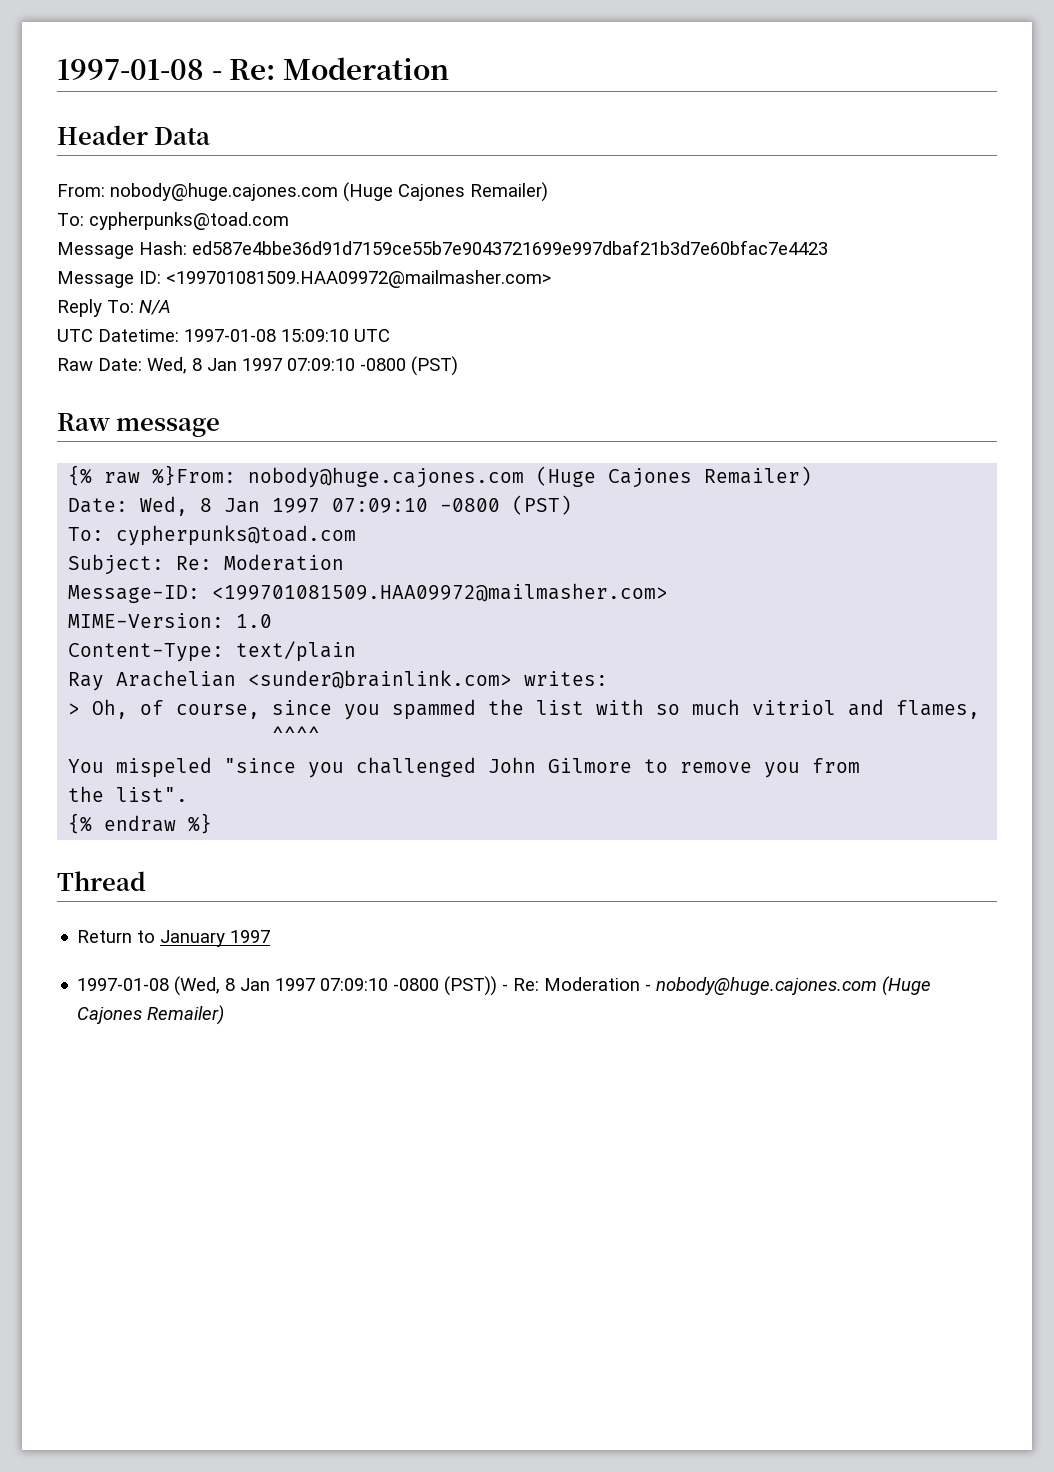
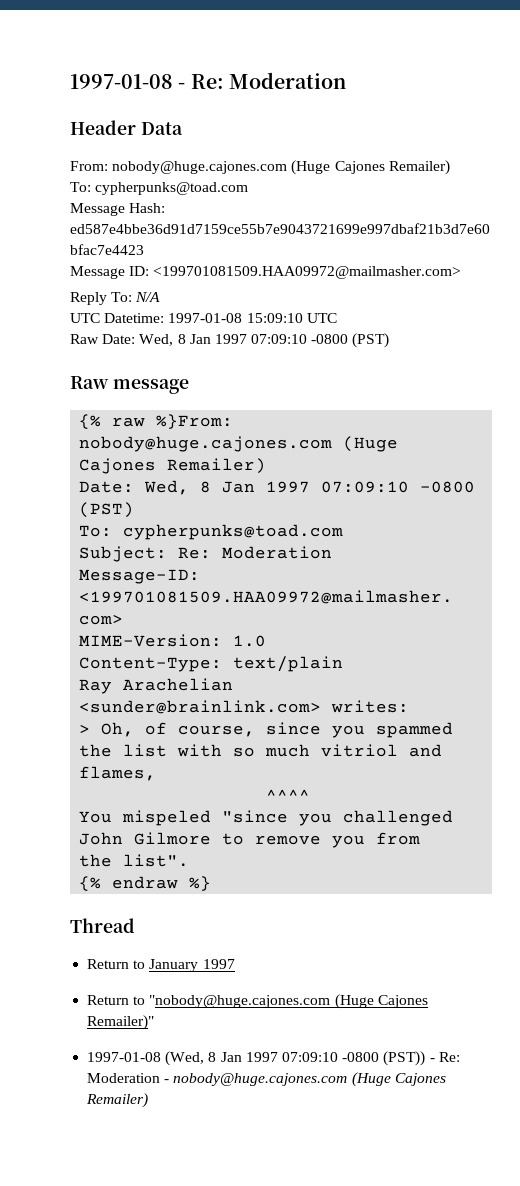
(271, 936) none -> [87,994,428,1009] [87,1015,155,1030] // Return to "nobody@huge.cajones.com (Huge Cajones Remailer)"

